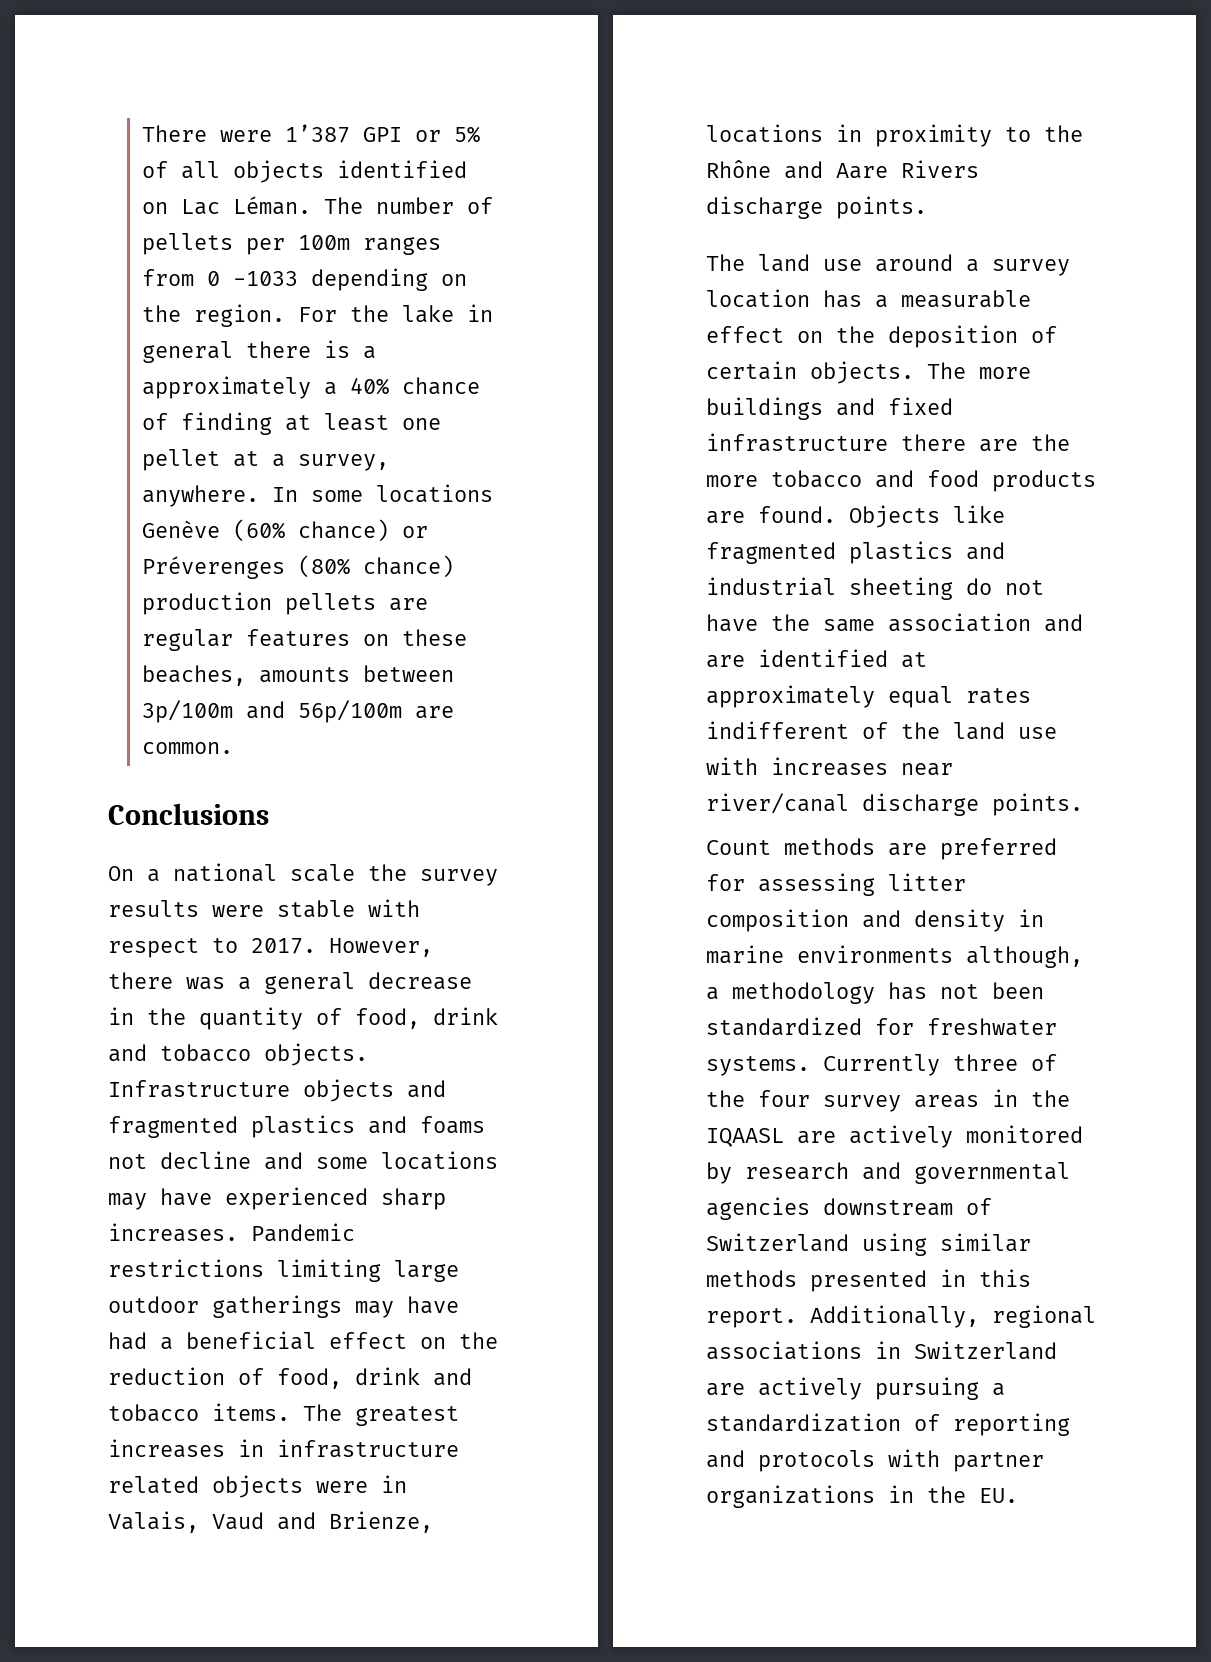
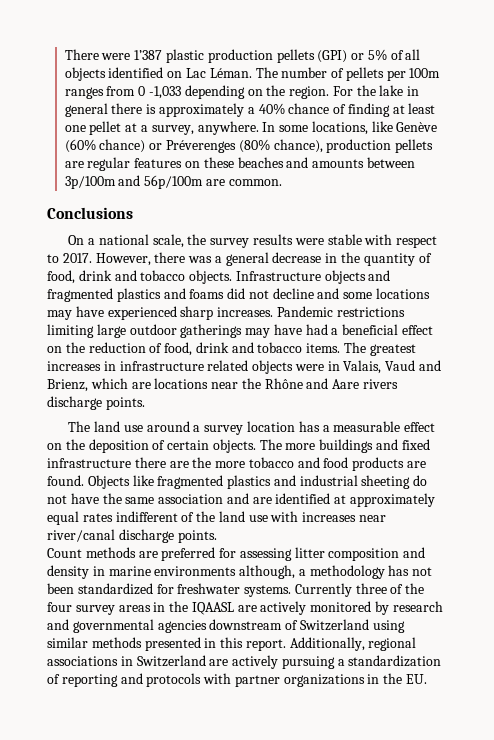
[362,127,402,142] GPI -> [165,49,348,63] plastic production pellets (GPI)
[232,271,298,286] -1033 -> [148,86,181,99] -1,033
[362,346,376,359] a -> (157, 109) none
[375,484,493,503] locations -> [311,121,393,135] locations, like
[362,555,454,578] chance) -> [273,139,323,153] chance),
[141,665,246,686] beaches, -> [237,157,309,168] beaches and
[290,864,355,882] scale -> [152,234,184,248] scale,
(485, 1125) none -> [227,288,246,299] did
[329,1511,433,1533] [706,124,1031,147] Brienze, locations in proximity to -> [47,378,239,392] Brienz, which are locations near
[901,160,979,178] Rivers -> [363,379,399,389] rivers

